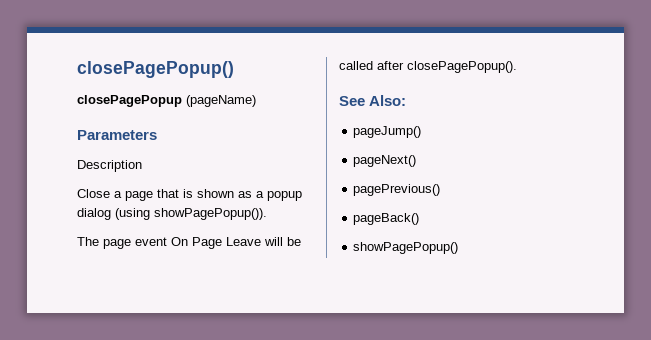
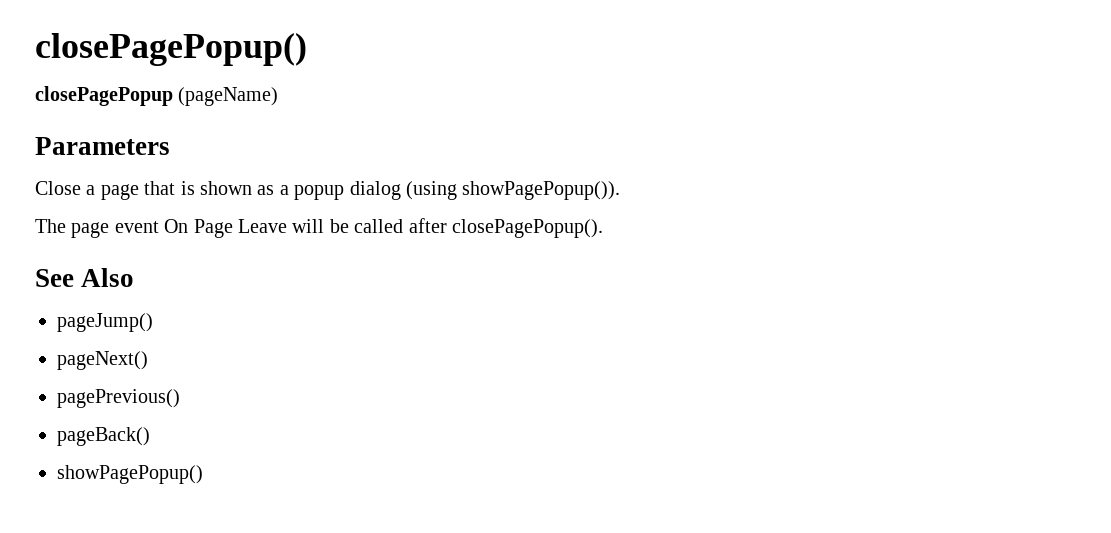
[77,160,142,172] // Description -> (170, 146) none
[369,95,407,106] Also: -> [81,268,135,287] Also

